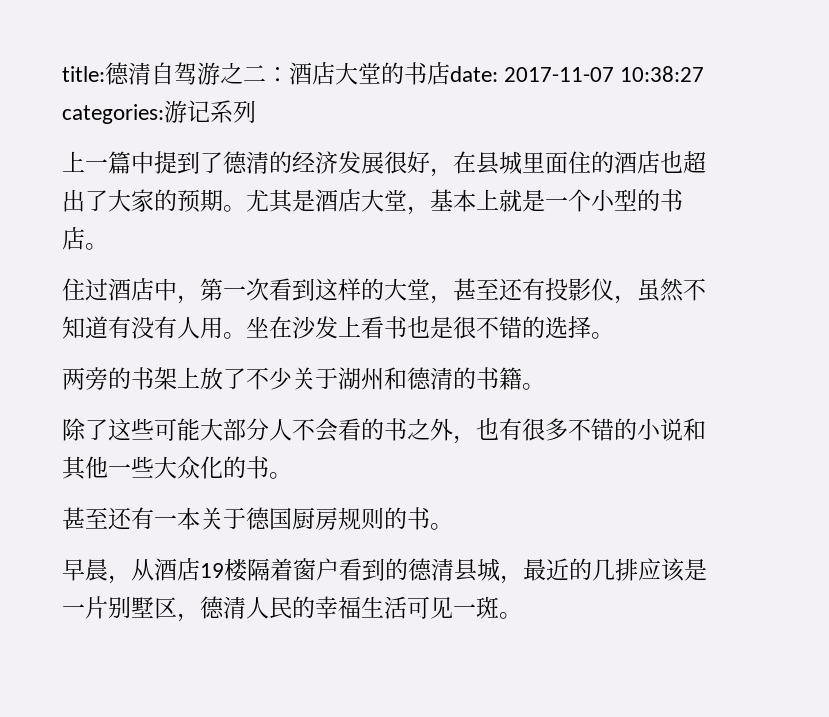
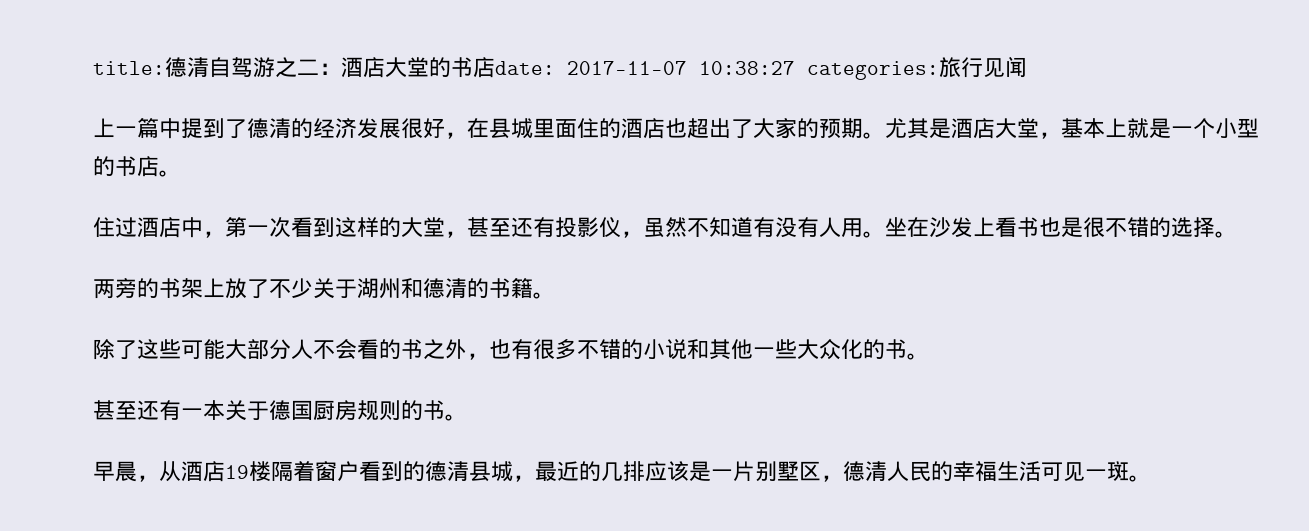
[164,100,256,123] 游记系列 -> [939,56,1027,78] 旅行见闻

